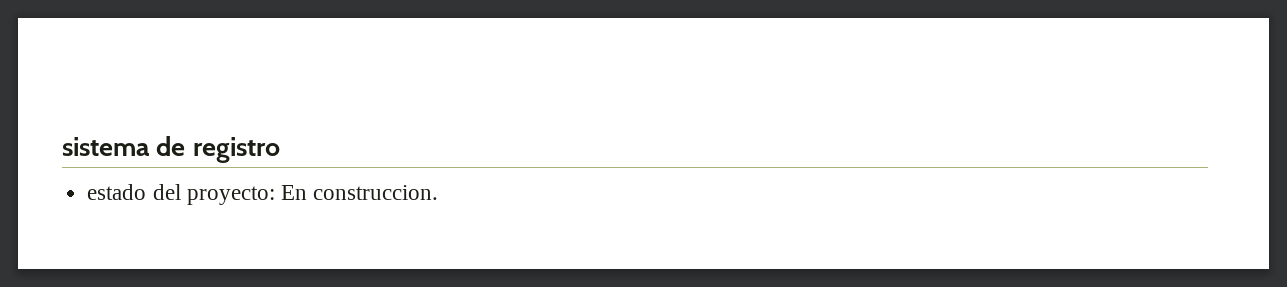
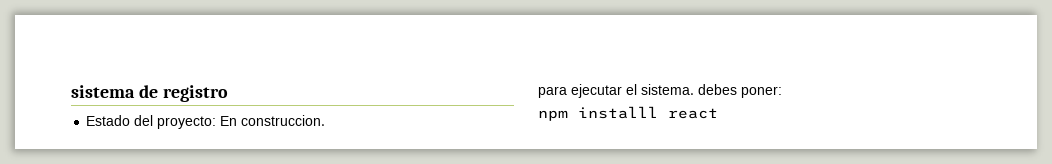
[87,184,147,200] estado -> [86,115,131,126] Estado
(439, 192) none -> [538,84,782,98] [538,106,718,121] // para ejecutar el sistema. debes poner: // npm installl react

